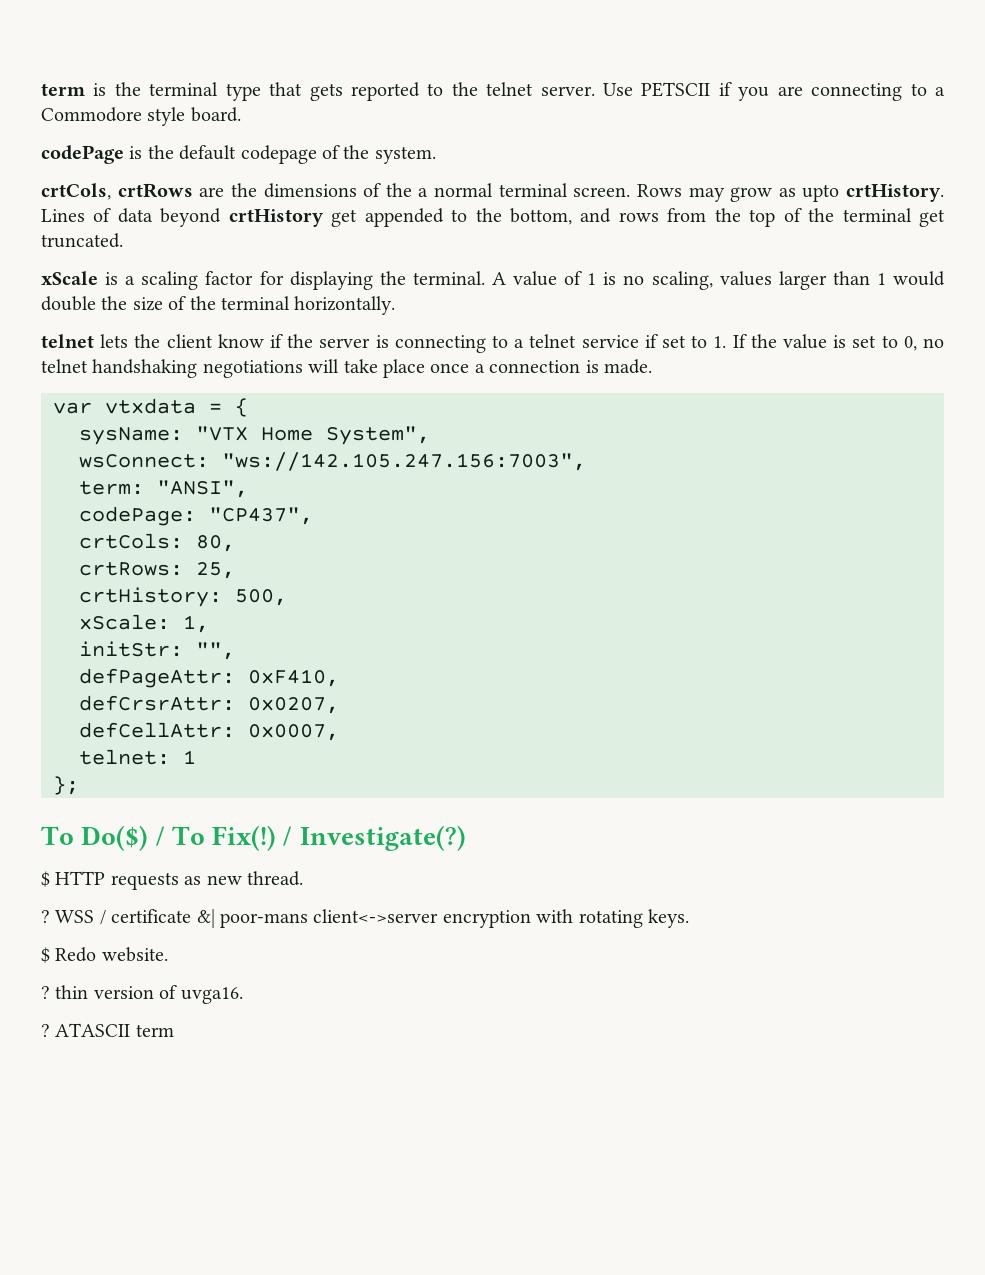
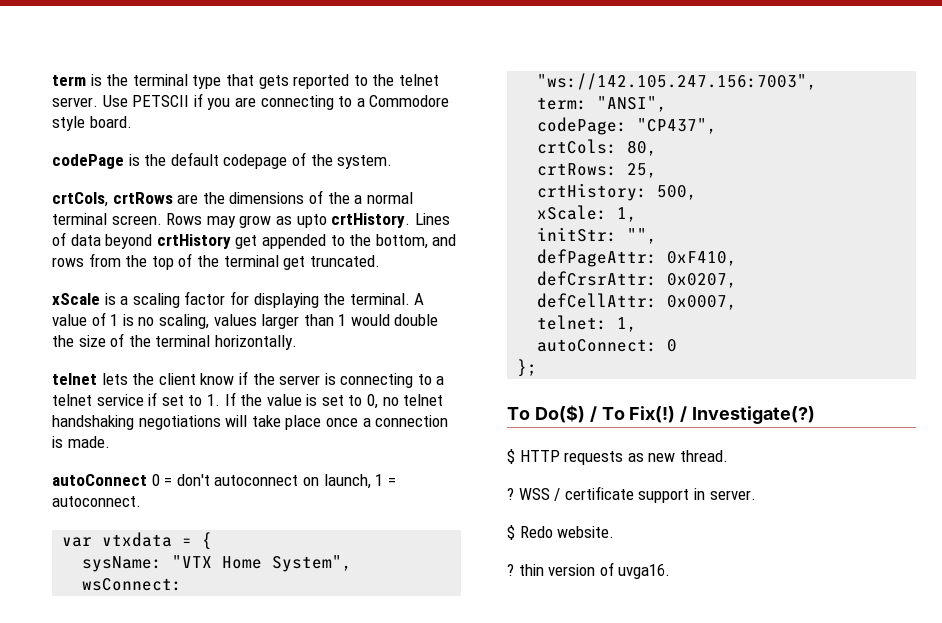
(652, 366) none -> [52,474,396,489] [52,496,141,507] // autoConnect 0 = don't autoconnect on launch, 1 = autoconnect.
[183,750,196,764] 1 -> [617,317,638,332] [537,339,678,352] 1, // autoConnect: 0
[196,909,689,928] &| poor-mans client<->server encryption with rotating keys. -> [638,488,756,503] support in server.
[41,1023,174,1037] // ? ATASCII term -> (671, 571) none

